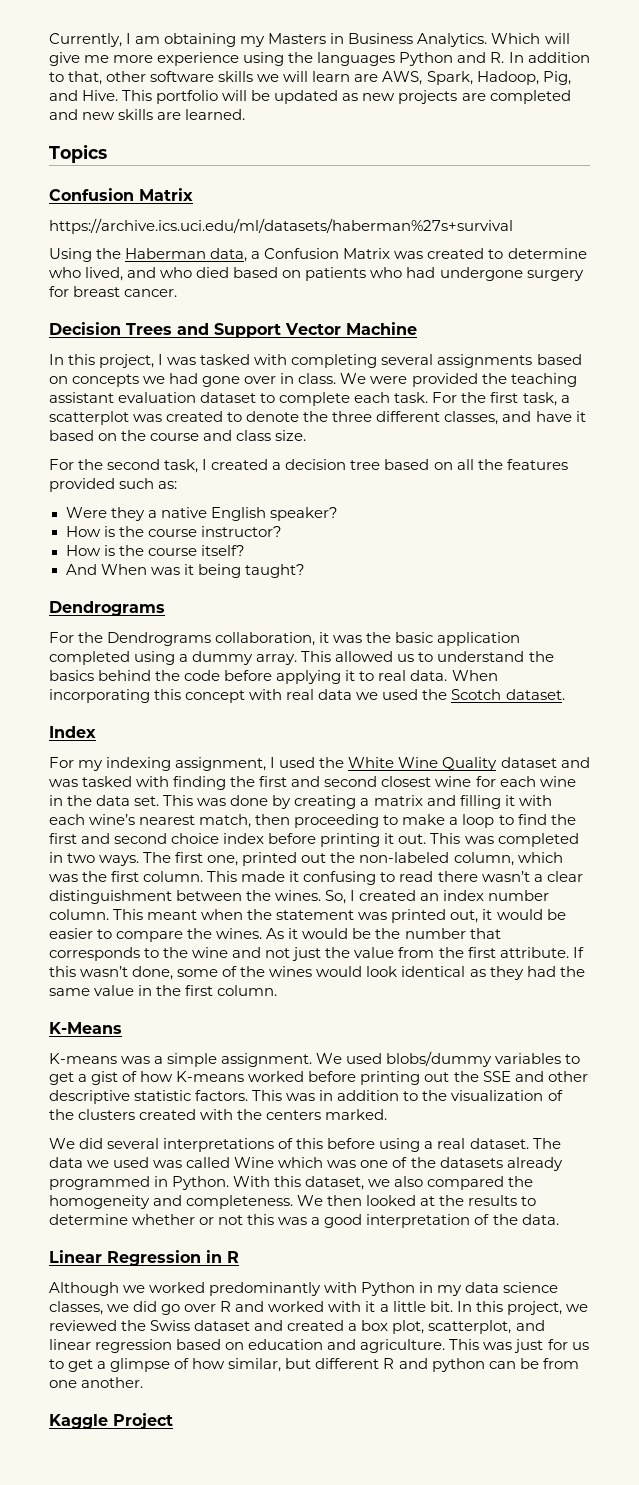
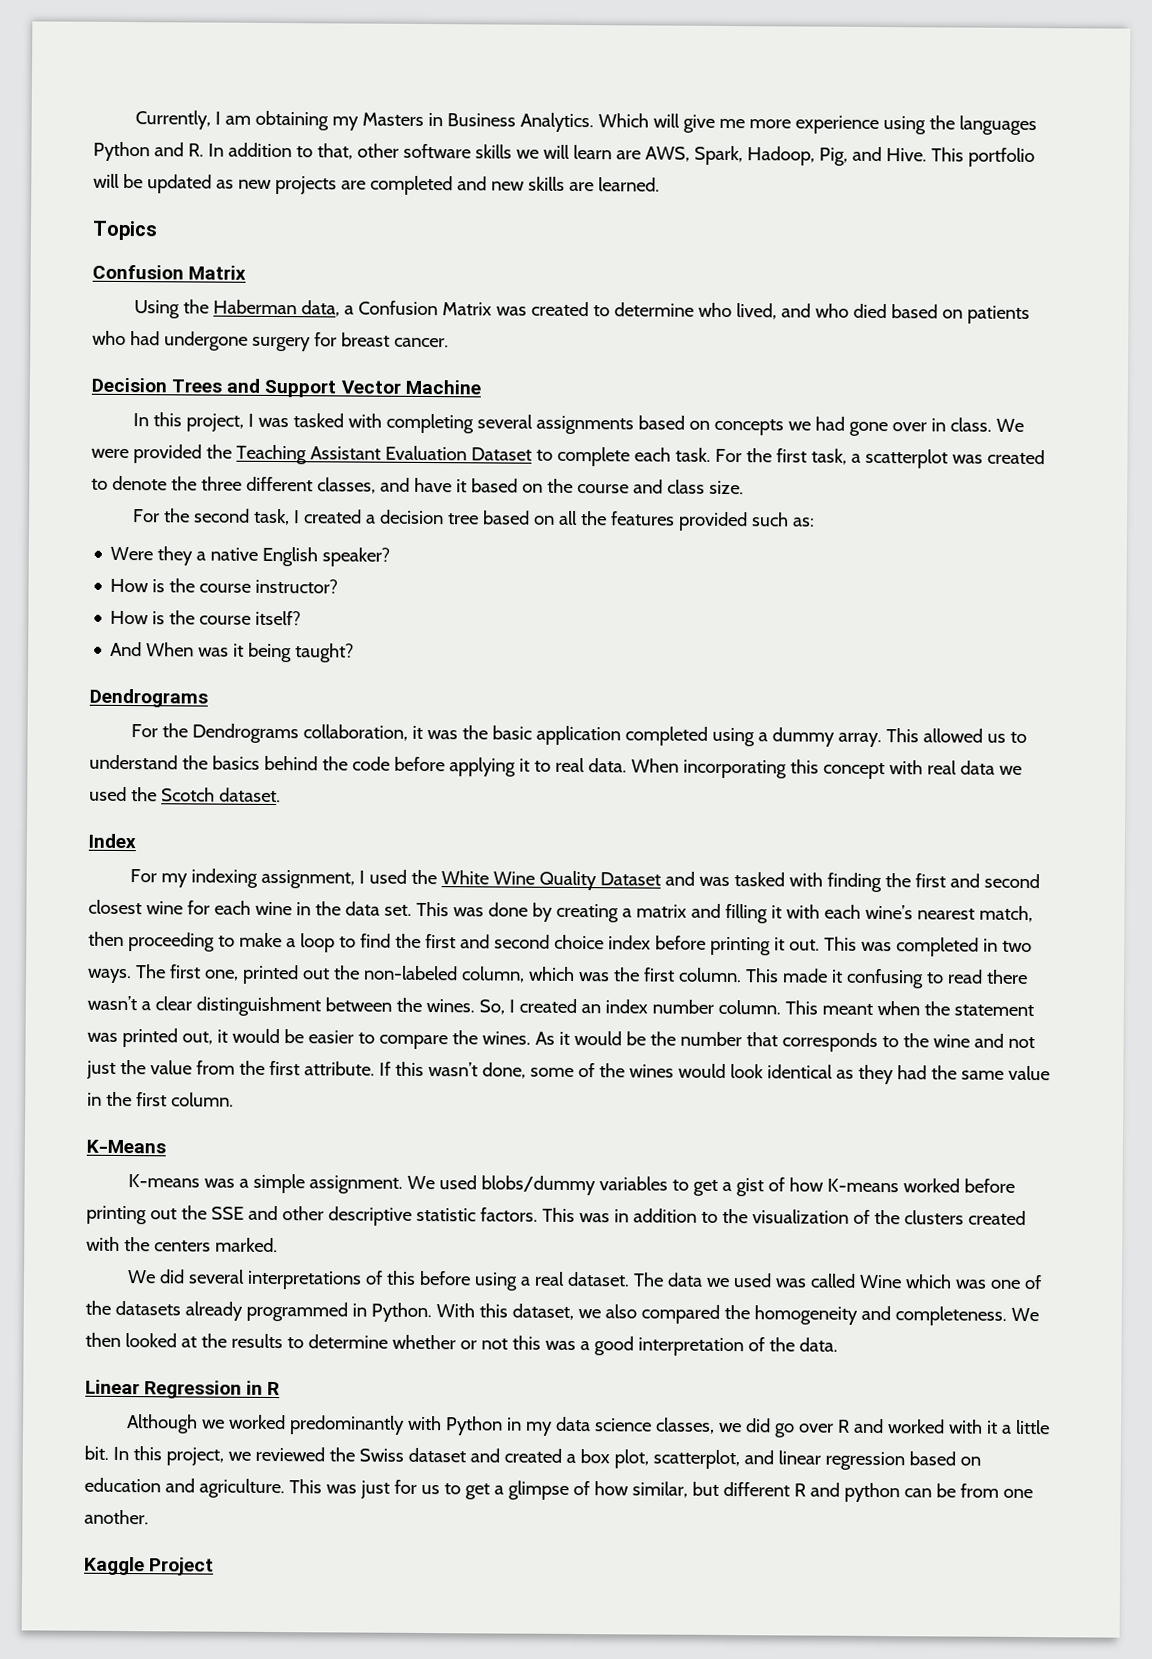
[49,218,513,234] // https://archive.ics.uci.edu/ml/datasets/haberman%27s+survival -> (247, 272) none
[510,373,577,387] [49,392,257,403] teaching assistant evaluation dataset -> [235,444,532,465] Teaching Assistant Evaluation Dataset
[500,757,557,768] dataset -> [600,872,662,886] Dataset

